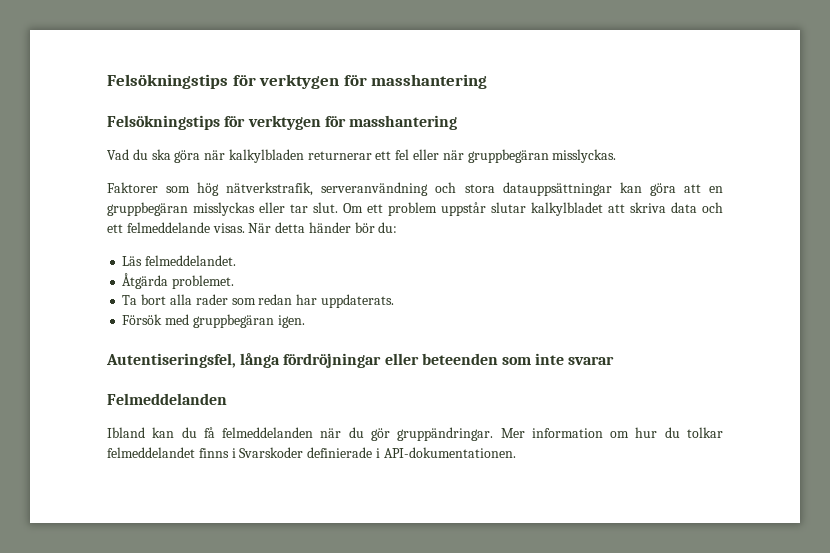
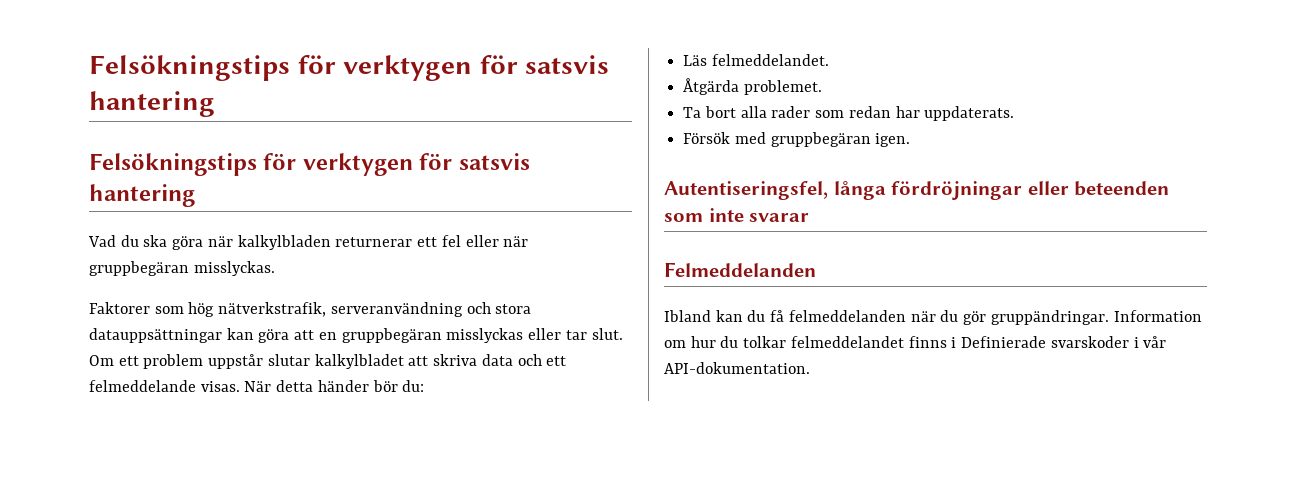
[107,74,488,89] [107,115,458,130] Felsökningstips för verktygen för masshantering // Felsökningstips för verktygen för masshantering -> [89,55,610,81] [89,91,215,117] [89,153,530,176] [89,184,195,207] Felsökningstips för verktygen för satsvis hantering // Felsökningstips för verktygen för satsvis hantering
[500,428,603,438] Mer information -> [1113,310,1202,322] Information
[239,447,516,458] Svarskoder definierade i API-dokumentationen. -> [961,336,1167,348] [664,362,810,374] Definierade svarskoder i vår API-dokumentation.

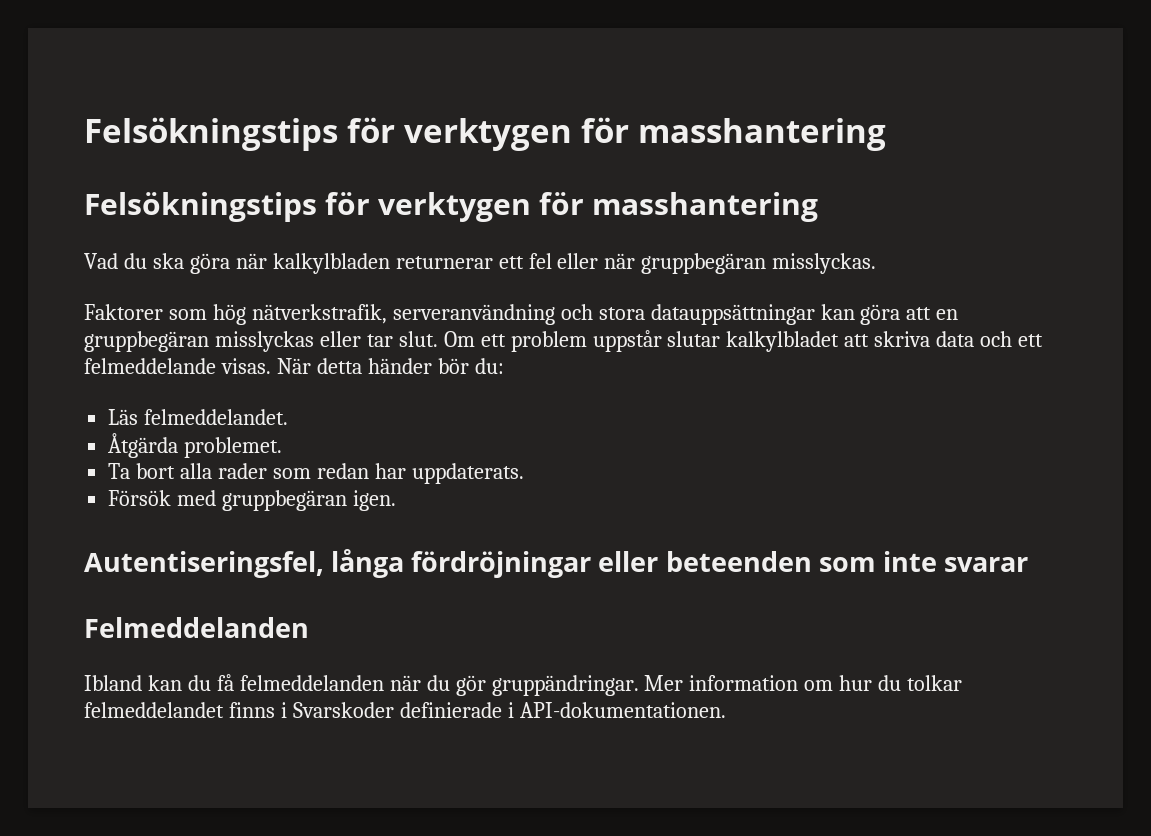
[89,55,610,81] [89,91,215,117] [89,153,530,176] [89,184,195,207] Felsökningstips för verktygen för satsvis hantering // Felsökningstips för verktygen för satsvis hantering -> [84,117,886,151] [84,192,818,222] Felsökningstips för verktygen för masshantering // Felsökningstips för verktygen för masshantering
[1113,310,1202,322] Information -> [644,675,799,691] Mer information
[961,336,1167,348] [664,362,810,374] Definierade svarskoder i vår API-dokumentation. -> [292,702,726,718] Svarskoder definierade i API-dokumentationen.

